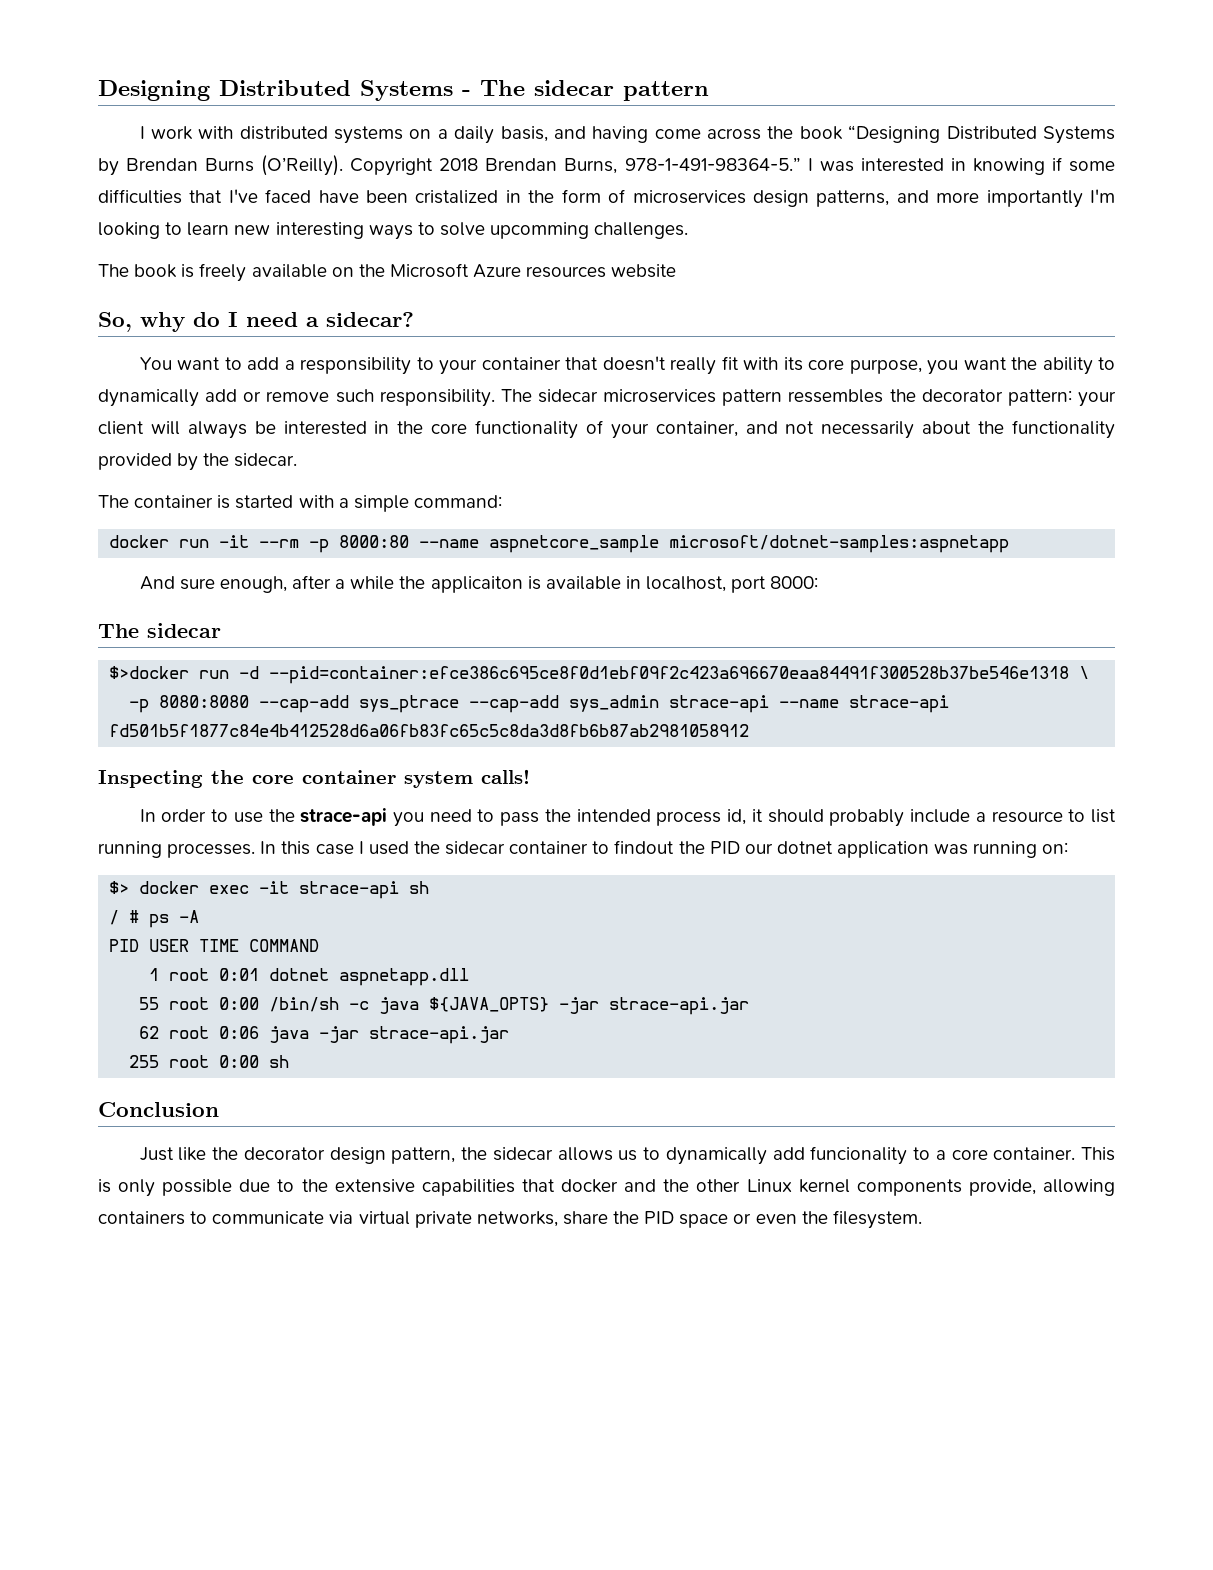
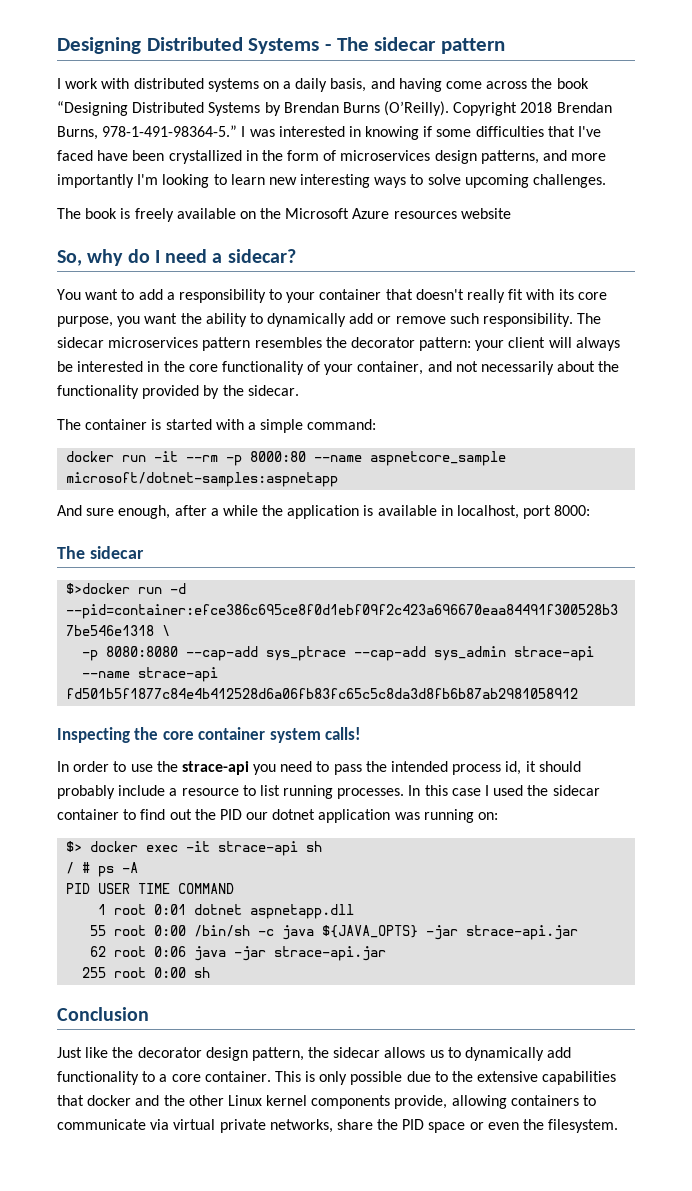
[415,190,499,204] cristalized -> [168,150,242,164] crystallized
[490,222,590,239] upcomming -> [464,174,529,188] upcoming
[788,389,884,403] ressembles -> [254,337,322,348] resembles
[430,576,523,593] applicaiton -> [287,505,360,519] application
[614,840,675,854] findout -> [140,809,192,820] find out
[810,1146,908,1165] funcionality -> [57,1071,139,1085] functionality

